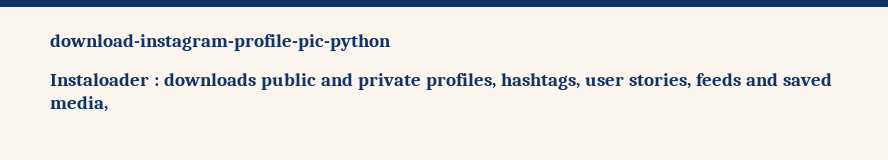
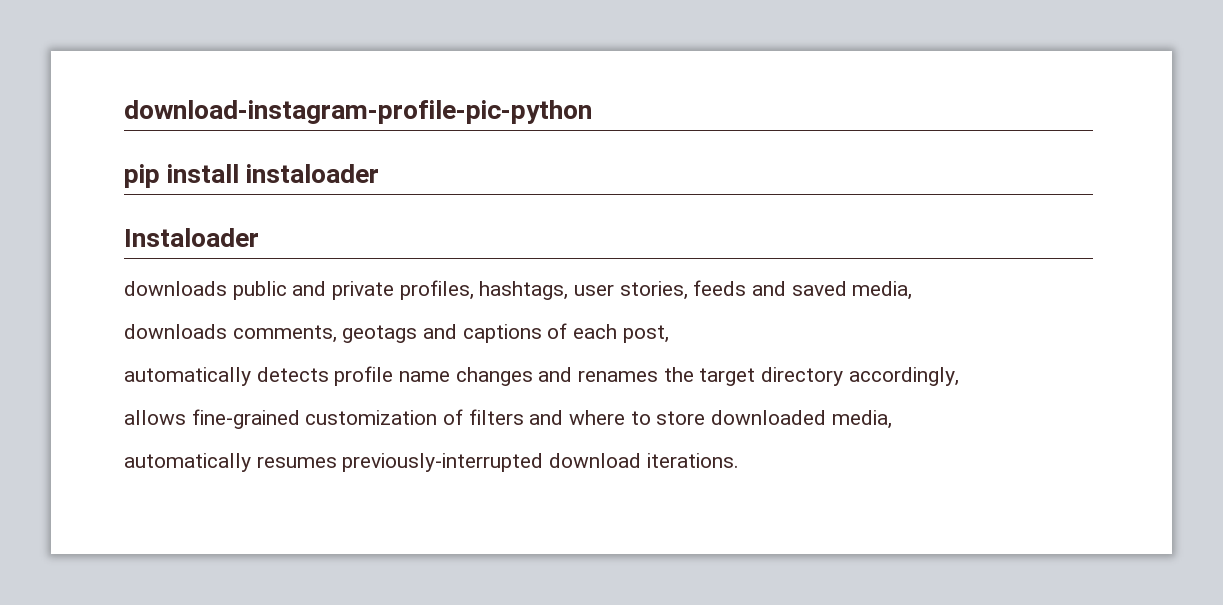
(391, 42) none -> [124,164,380,188] // pip install instaloader
[153,77,159,86] : -> (259, 237) //
(108, 104) none -> [124,323,669,343] [124,366,959,386] [124,409,892,429] [124,453,739,472] // downloads comments, geotags and captions of each post, // automatically detects profile name changes and renames the target directory accordingly, // allows fine-grained customization of filters and where to store downloaded media, // automatically resumes previously-interrupted download iterations.

